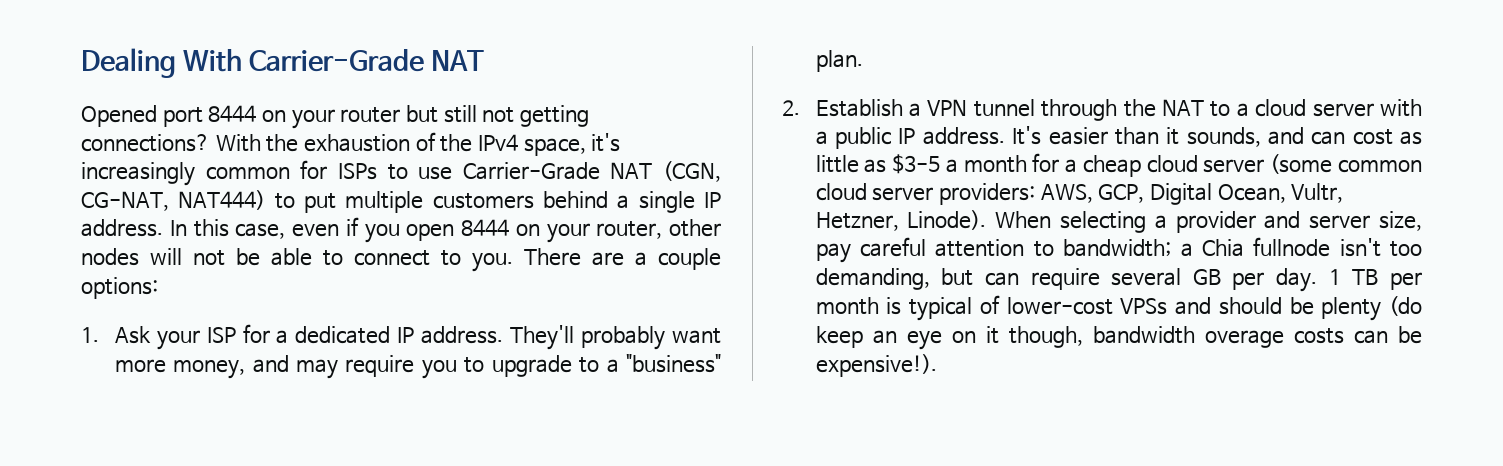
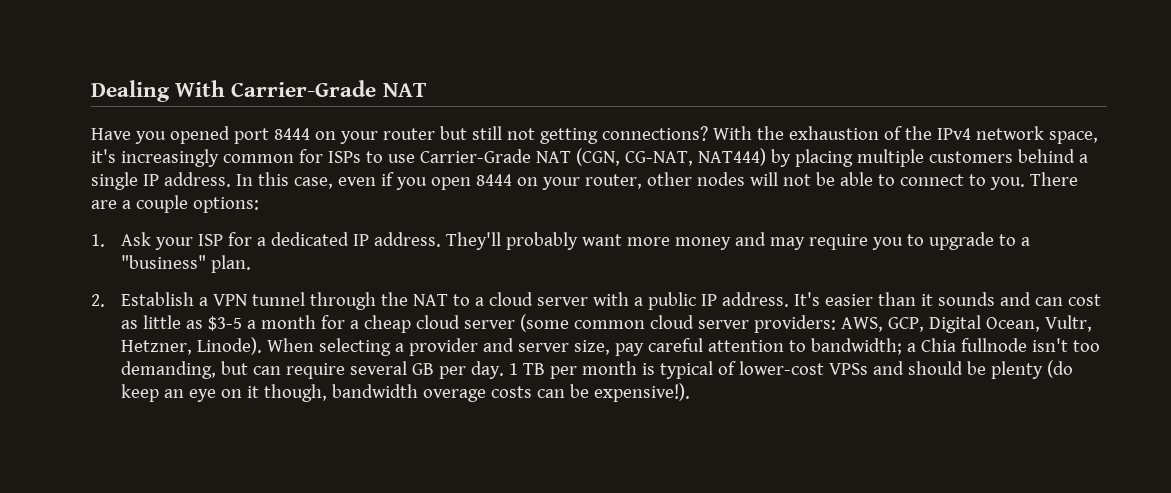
[81,105,157,127] Opened -> [91,126,230,144] Have you opened
(519, 142) none -> [975,126,1044,140] network
[274,193,336,213] to put -> [770,149,853,167] by placing
[173,360,246,379] money, -> [675,237,732,250] money
[1186,127,1261,147] sounds, -> [938,292,996,306] sounds

